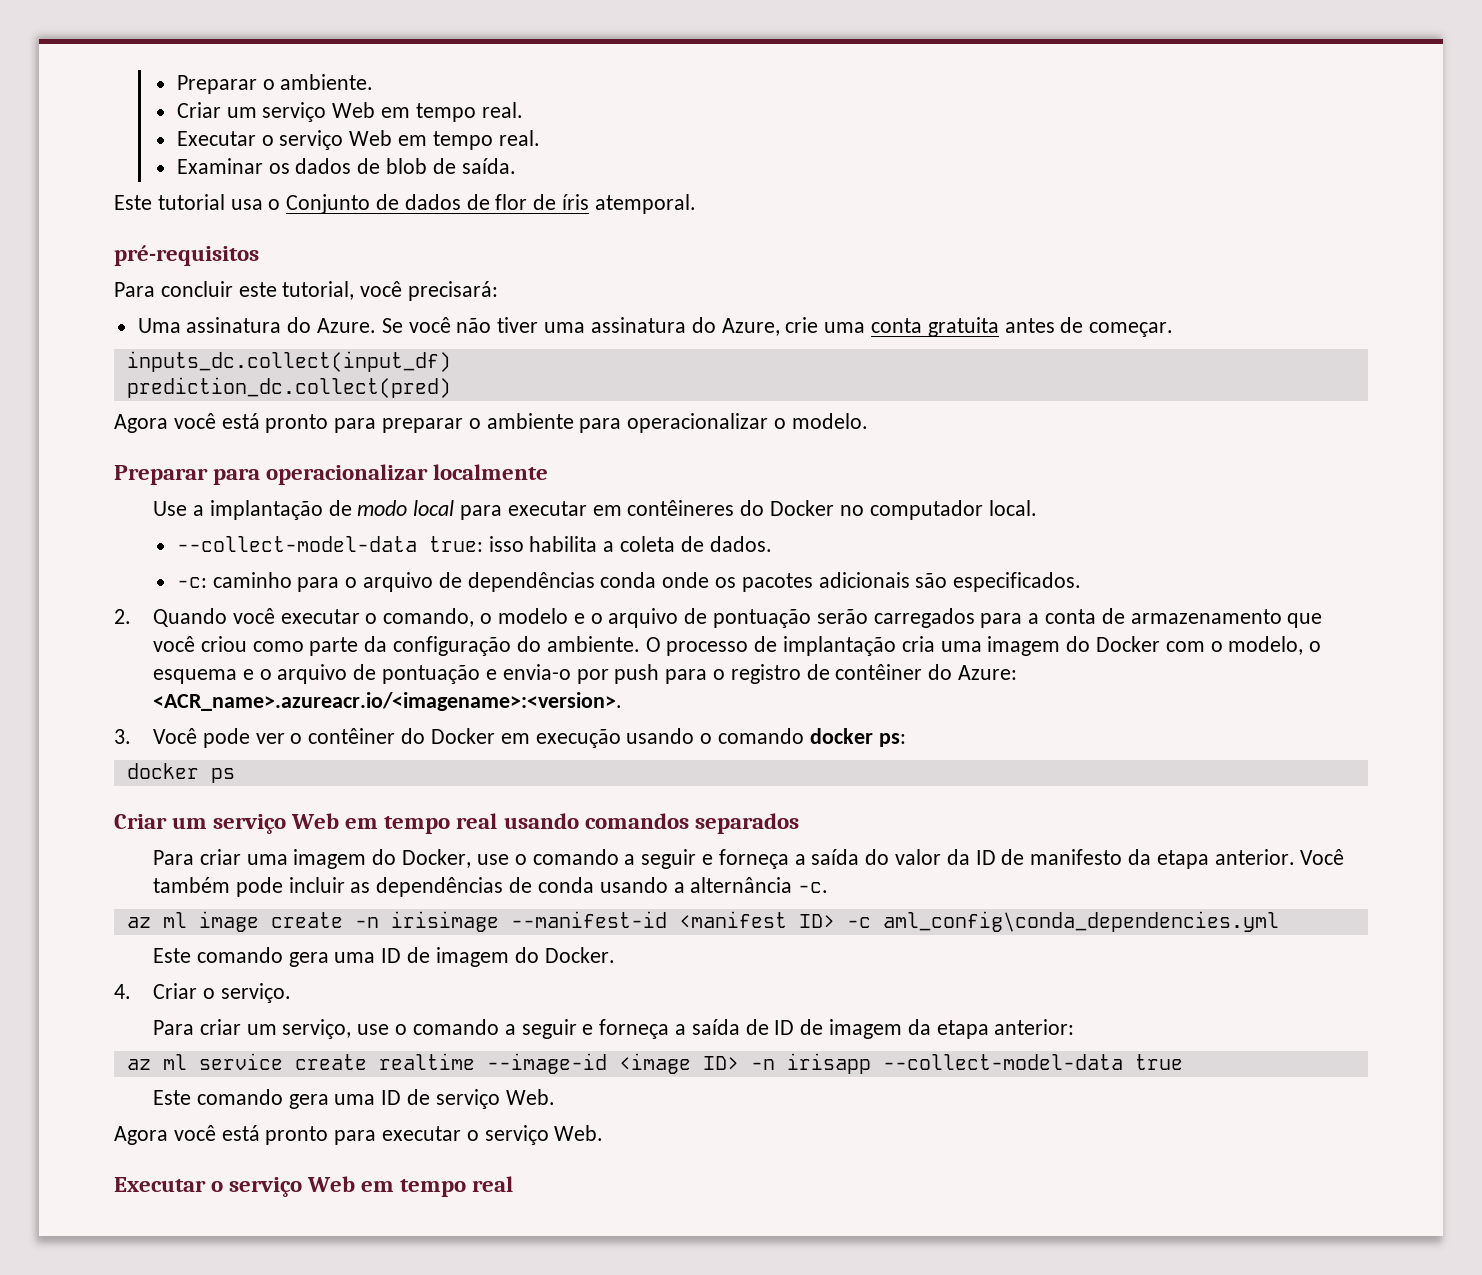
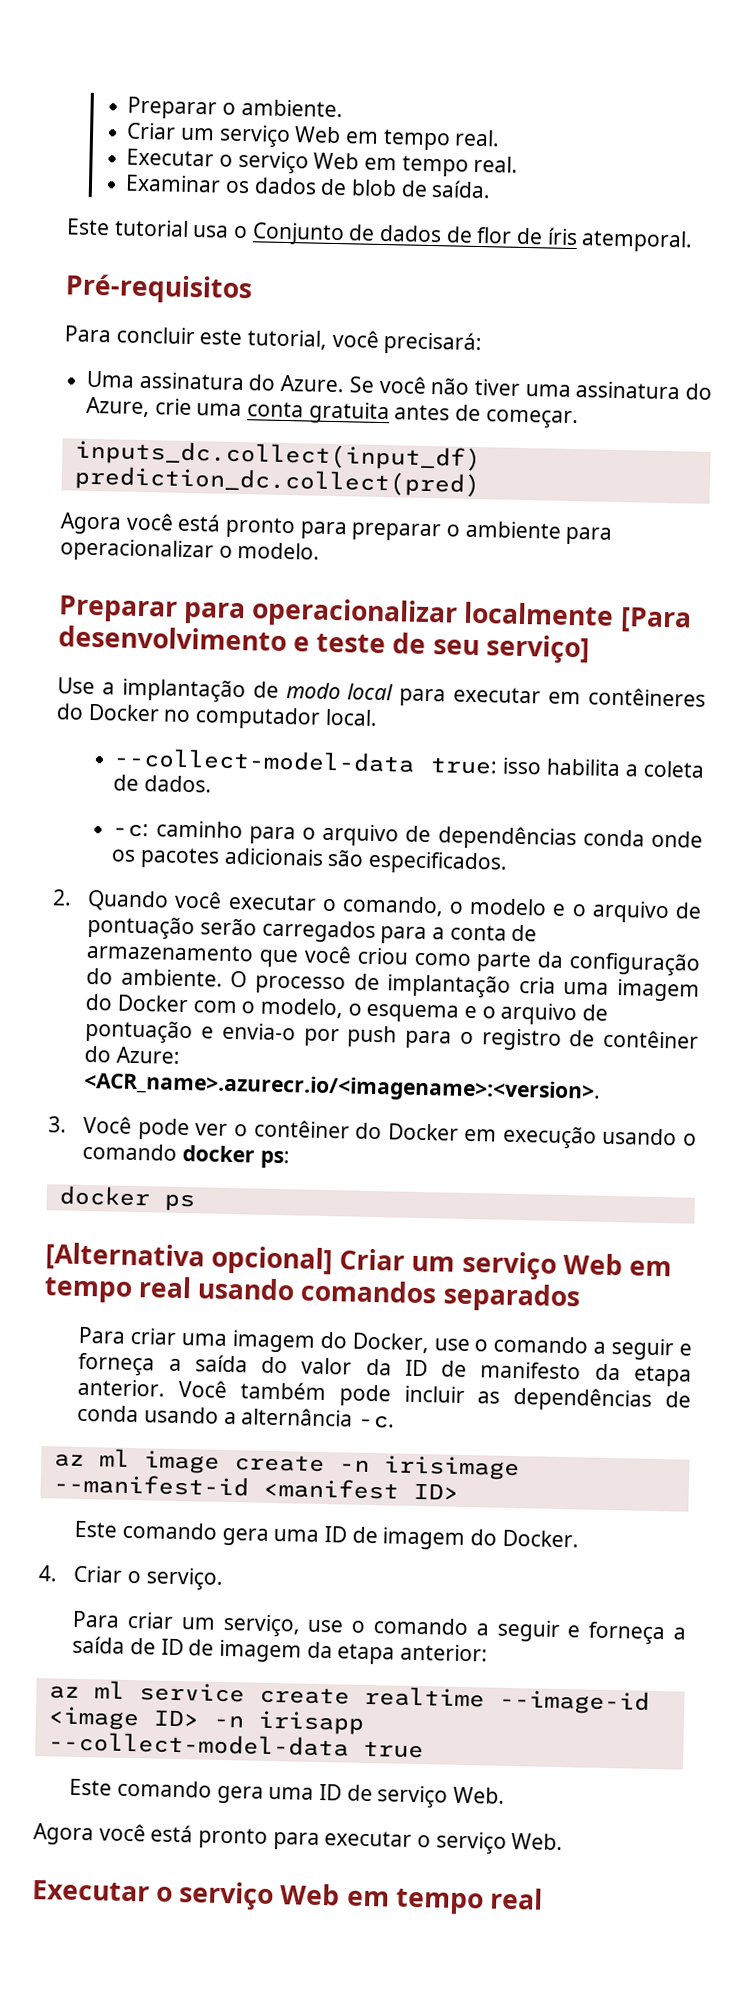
[114,245,259,266] pré-requisitos -> [65,273,253,305] Pré-requisitos
(549, 472) none -> [619,607,692,634] [58,625,590,664] [Para desenvolvimento e teste de seu serviço]
[153,692,623,711] <ACR_name>.azureacr.io/<imagename>:<version>. -> [83,1071,602,1104] <ACR_name>.azurecr.io/<imagename>:<version>.
(235, 775) none -> [45,1242,334,1276] [Alternativa opcional]
[846,911,1279,932] -c aml_config\conda_dependencies.yml -> (459, 1491) none

